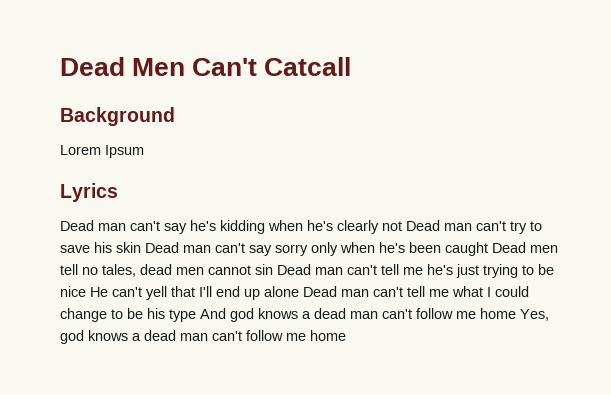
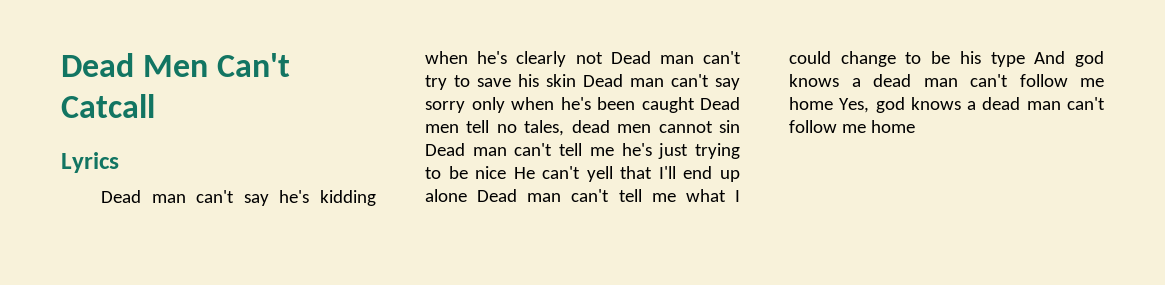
[60,107,175,126] [60,145,144,158] // Background // Lorem Ipsum -> (155, 106) none

